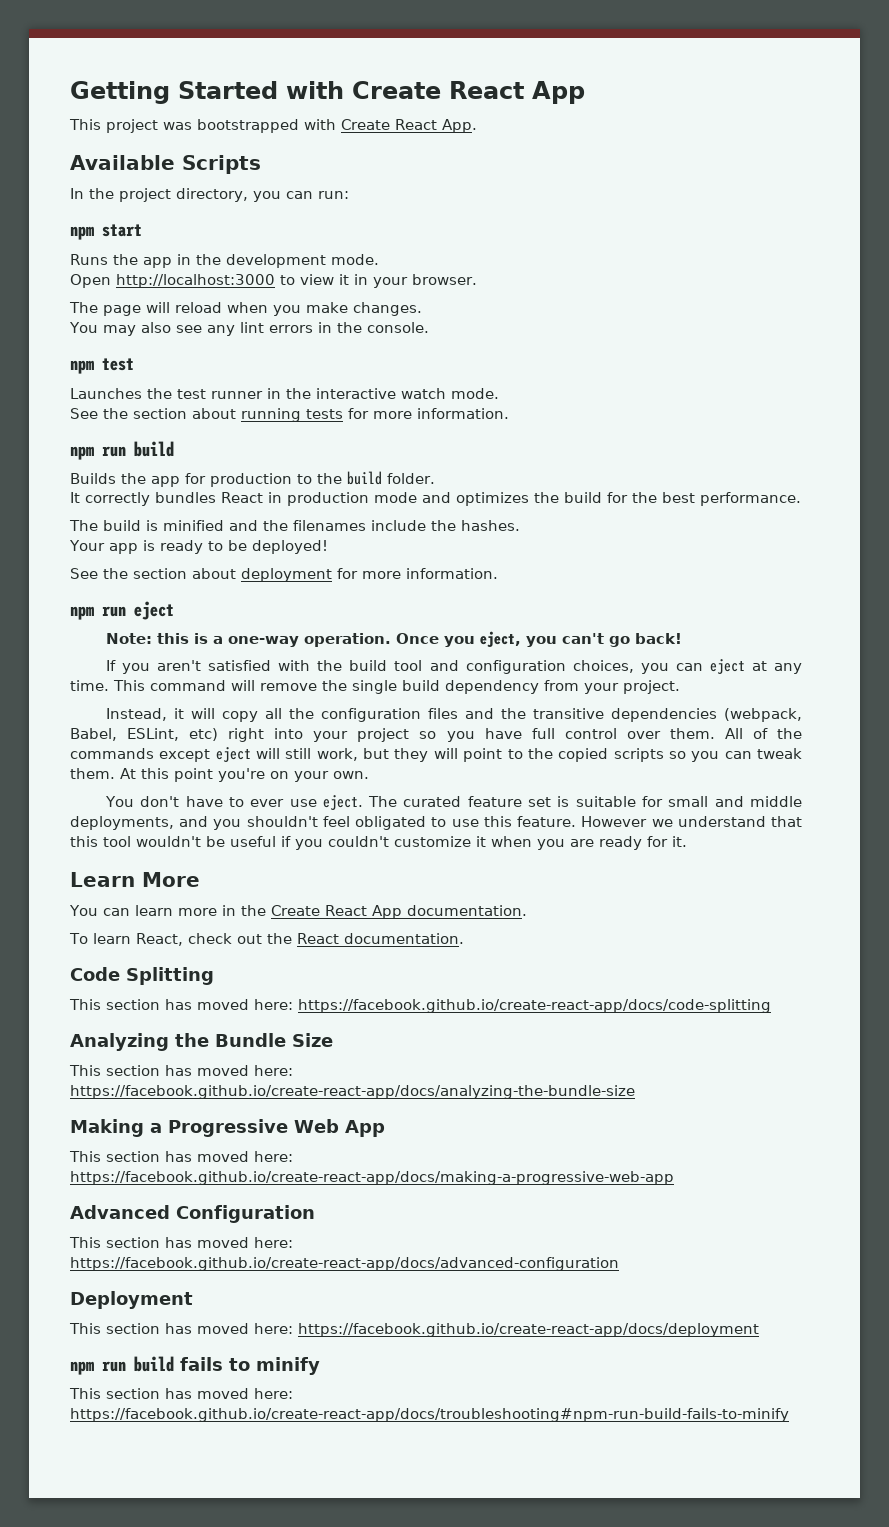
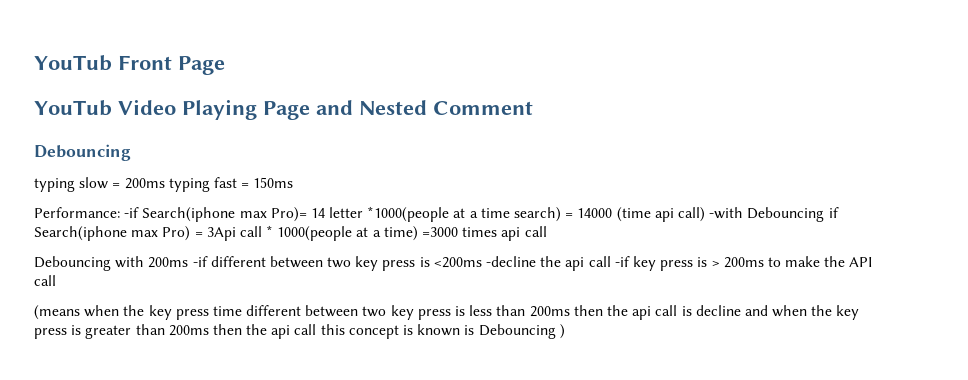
[70,81,585,104] [69,119,477,133] [70,155,261,174] [70,188,349,202] [70,224,142,240] [70,254,379,268] [70,274,477,288] [69,302,422,316] [69,322,429,336] [70,358,134,374] [70,388,499,399] [70,408,509,422] [70,441,174,460] [70,471,435,487] [70,492,801,506] [69,520,520,531] [69,540,328,554] [70,568,498,582] [70,601,174,620] [105,631,682,647] [105,659,802,674] [70,680,680,694] [105,708,802,722] [70,728,802,742] [70,747,803,762] [70,768,369,782] [104,795,803,810] [70,816,803,830] [70,836,687,850] [70,872,200,887] [69,905,527,919] [69,933,464,946] [70,967,214,985] [69,999,771,1013] [70,1033,333,1051] [69,1065,293,1076] [70,1085,635,1099] [70,1119,385,1137] [69,1151,293,1162] [70,1171,674,1185] [70,1205,315,1223] [69,1237,293,1248] [70,1257,619,1271] [70,1291,193,1309] [69,1323,759,1337] [70,1356,320,1375] [69,1388,293,1399] [70,1408,789,1422] Getting Started with Create React App // This project was bootstrapped with Create React App. // Available Scripts // In the project directory, you can run: // npm start // Runs the app in the development mode. // Open http://localhost:3000 to view it in your browser. // The page will reload when you make changes. // You may also see any lint errors in the console. // npm test // Launches the test runner in the interactive watch mode. // See the section about running tests for more information. // npm run build // Builds the app for production to the build folder. // It correctly bundles React in production mode and optimizes the build for the best performance. // The build is minified and the filenames include the hashes. // Your app is ready to be deployed! // See the section about deployment for more information. // npm run eject // Note: this is a one-way operation. Once you eject, you can't go back! // If you aren't satisfied with the build tool and configuration choices, you can eject at any time. This command will remove the single build dependency from your project. // Instead, it will copy all the configuration files and the transitive dependencies (webpack, Babel, ESLint, etc) right into your project so you have full control over them. All of the commands except eject will still work, but they will point to the copied scripts so you can tweak them. At this point you're on your own. // You don't have to ever use eject. The curated feature set is suitable for small and middle deployments, and you shouldn't feel obligated to use this feature. However we understand that this tool wouldn't be useful if you couldn't customize it when you are ready for it. // Learn More // You can learn more in the Create React App documentation. // To learn React, check out the React documentation. // Code Splitting // This section has moved here: https://facebook.github.io/create-react-app/docs/code-splitting // Analyzing the Bundle Size // This section has moved here: https://facebook.github.io/create-react-app/docs/analyzing-the-bundle-size // Making a Progressive Web App // This section has moved here: https://facebook.github.io/create-react-app/docs/making-a-progressive-web-app // Advanced Configuration // This section has moved here: https://facebook.github.io/create-react-app/docs/advanced-configuration // Deployment // This section has moved here: https://facebook.github.io/create-react-app/docs/deployment // npm run build fails to minify // This section has moved here: https://facebook.github.io/create-react-app/docs/troubleshooting#npm-run-build-fails-to-minify -> [34,55,225,75] [34,99,533,120] [34,144,131,161] [34,177,294,192] [34,206,839,222] [34,225,547,241] [34,256,874,271] [34,275,56,286] [34,305,860,320] [34,324,565,339] YouTub Front Page // YouTub Video Playing Page and Nested Comment // Debouncing // typing slow = 200ms typing fast = 150ms // Performance: -if Search(iphone max Pro)= 14 letter *1000(people at a time search) = 14000 (time api call) -with Debouncing if Search(iphone max Pro) = 3Api call * 1000(people at a time) =3000 times api call // Debouncing with 200ms -if different between two key press is <200ms -decline the api call -if key press is > 200ms to make the API call // (means when the key press time different between two key press is less than 200ms then the api call is decline and when the key press is greater than 200ms then the api call this concept is known is Debouncing )

